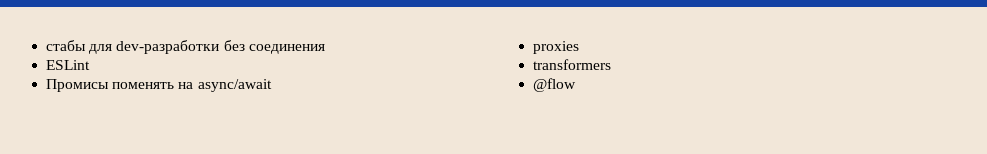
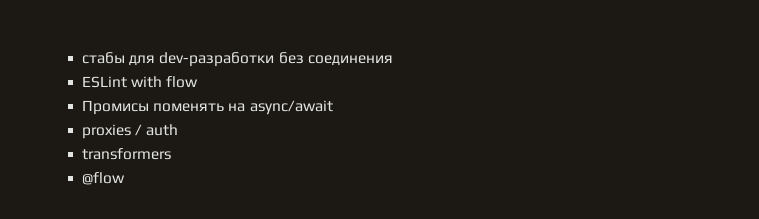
(91, 65) none -> [131,76,199,88] with flow
(580, 47) none -> [135,124,179,136] / auth

